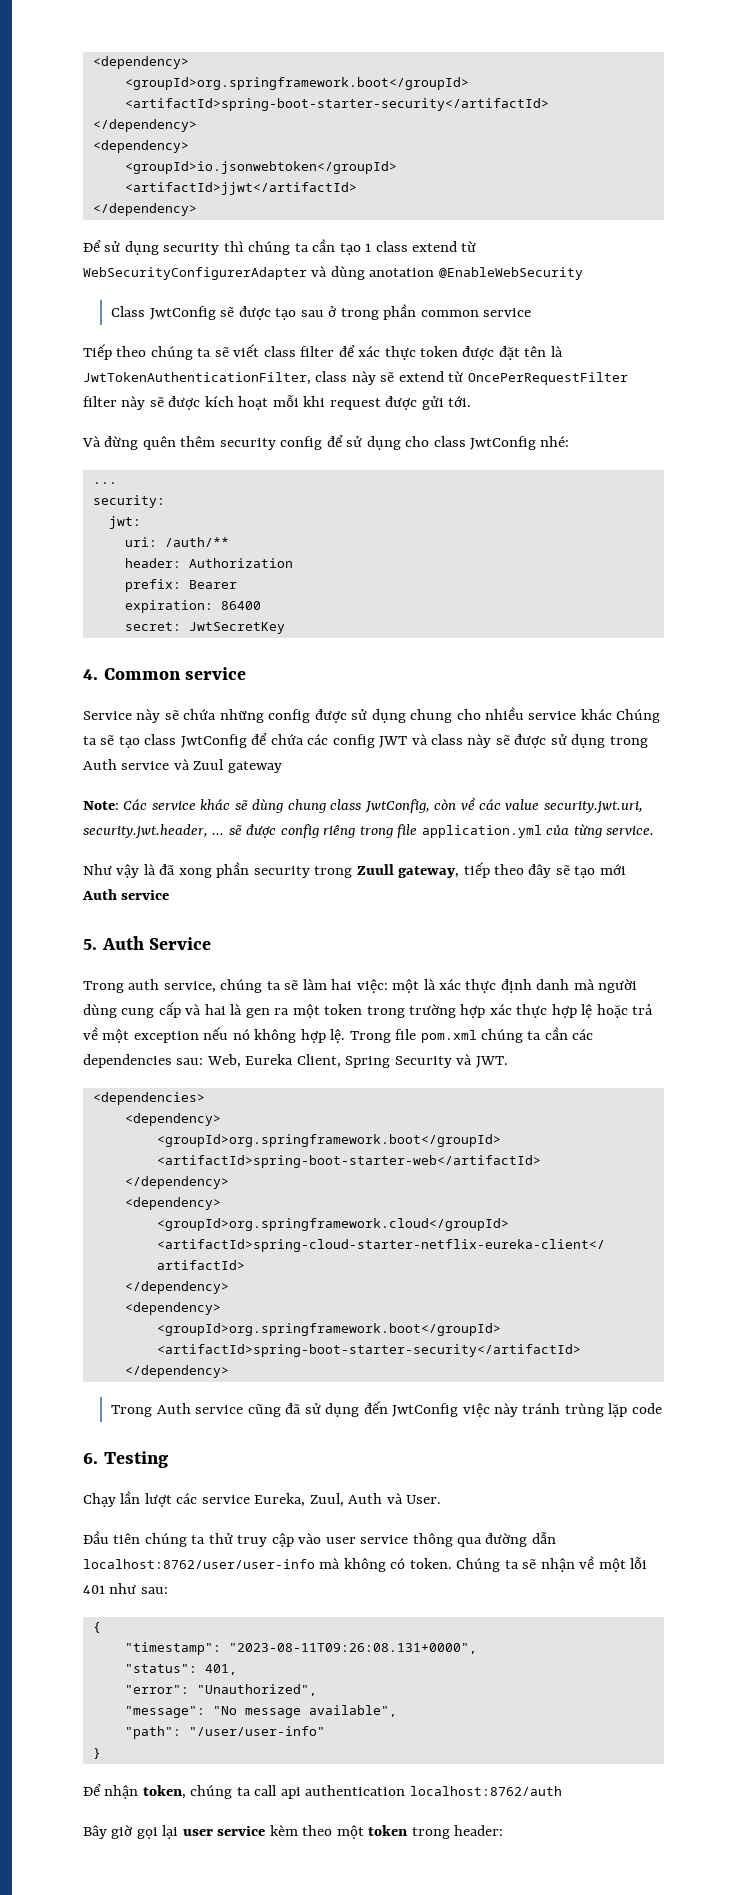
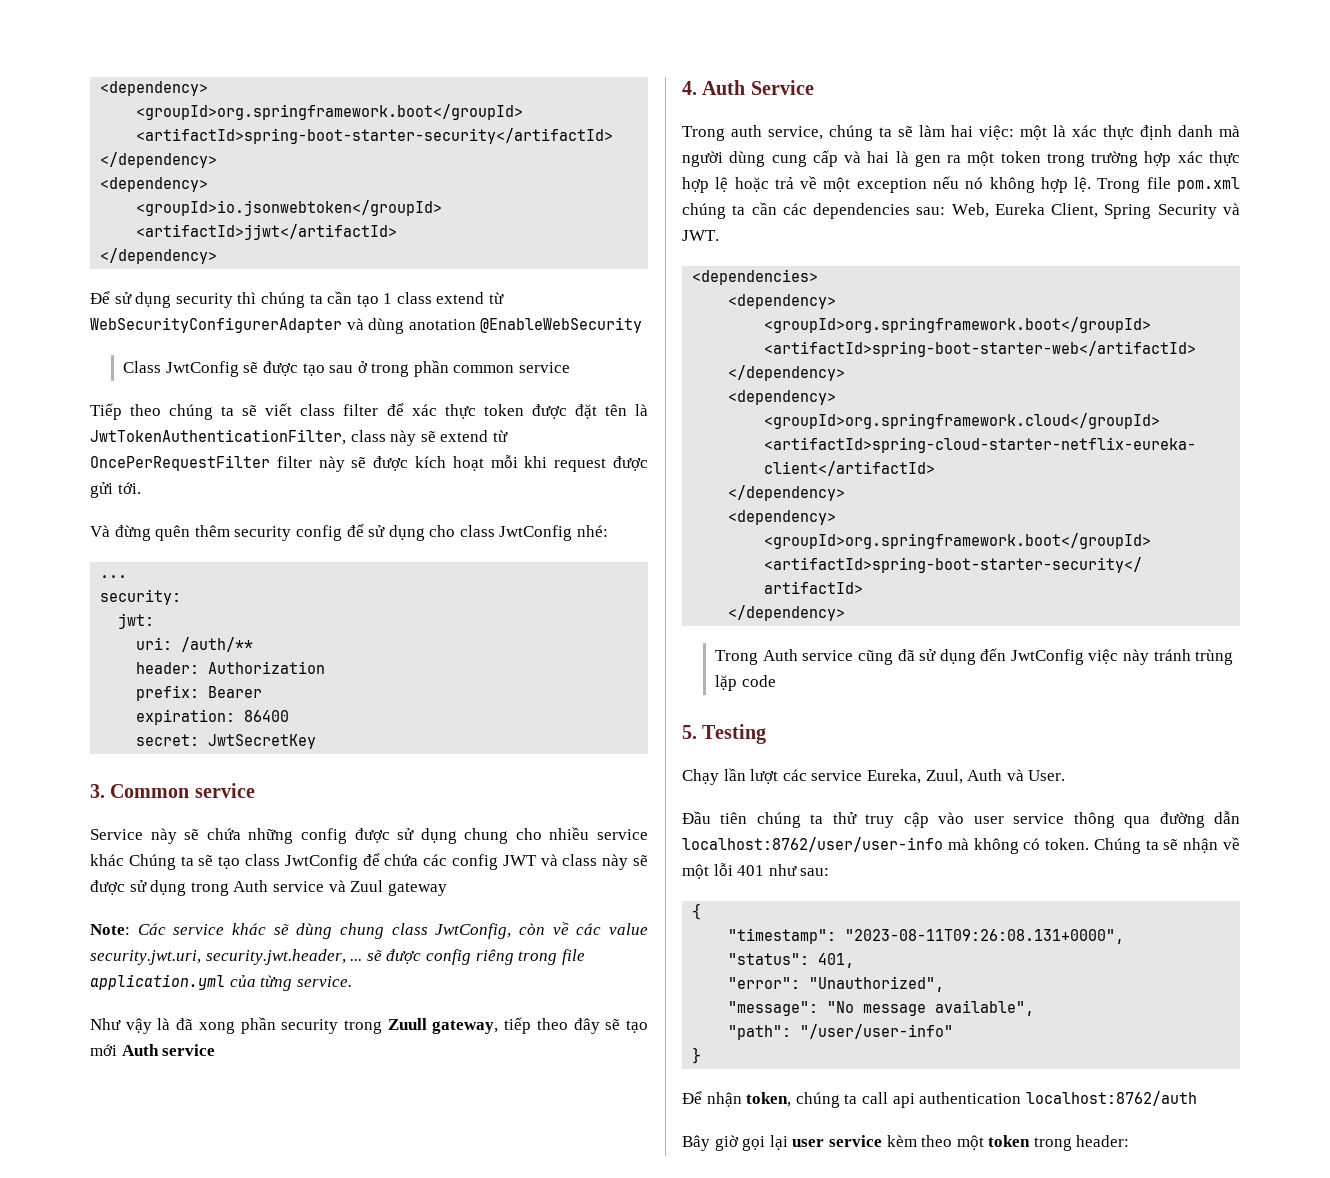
[83,669,98,680] 4. -> [90,784,105,798] 3.
[83,939,97,950] 5. -> [682,81,697,95] 4.
[83,1453,98,1464] 6. -> [682,725,697,739] 5.

